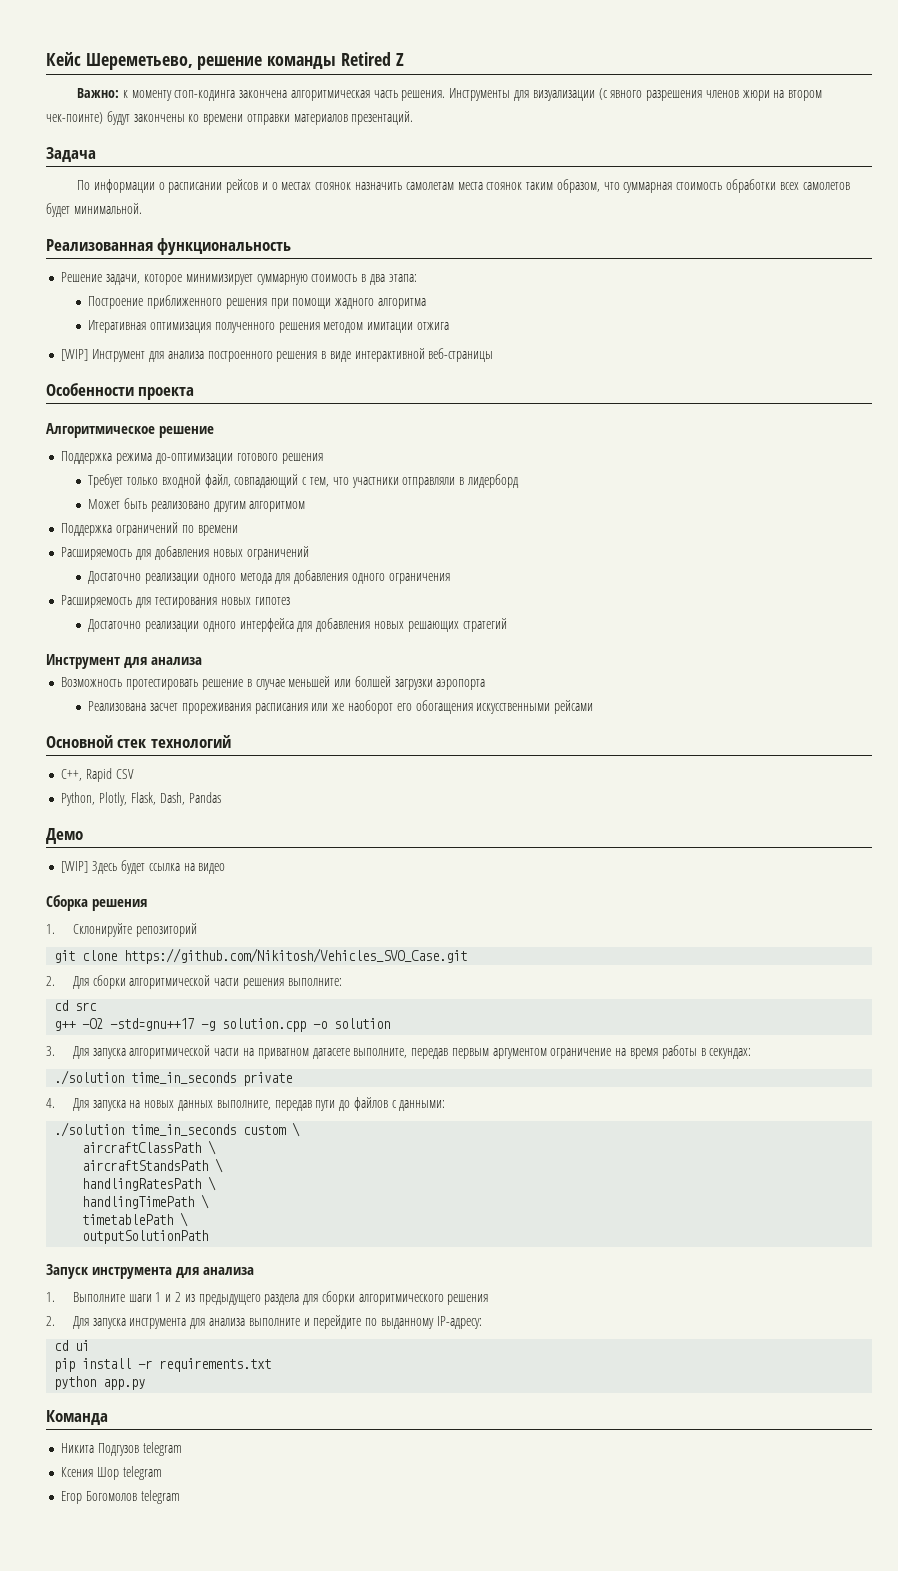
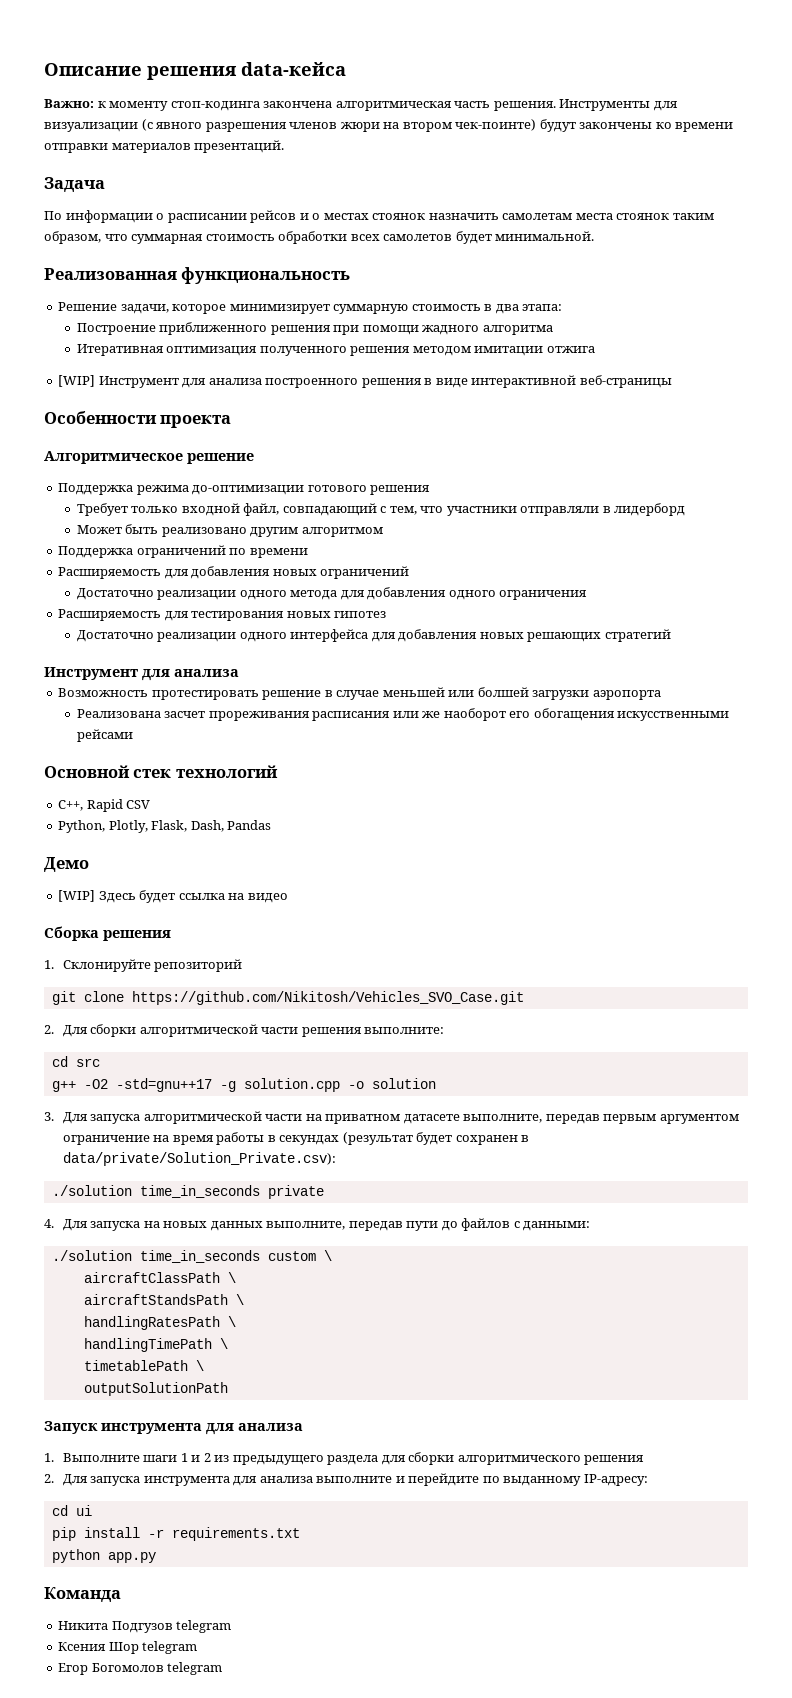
[46,52,404,70] Кейс Шереметьево, решение команды Retired Z -> [44,62,346,80] Описание решения data-кейса
[709,1048,752,1059] секундах: -> [279,1132,530,1145] [62,1152,336,1166] секундах (результат будет сохранен в data/private/Solution_Private.csv):

